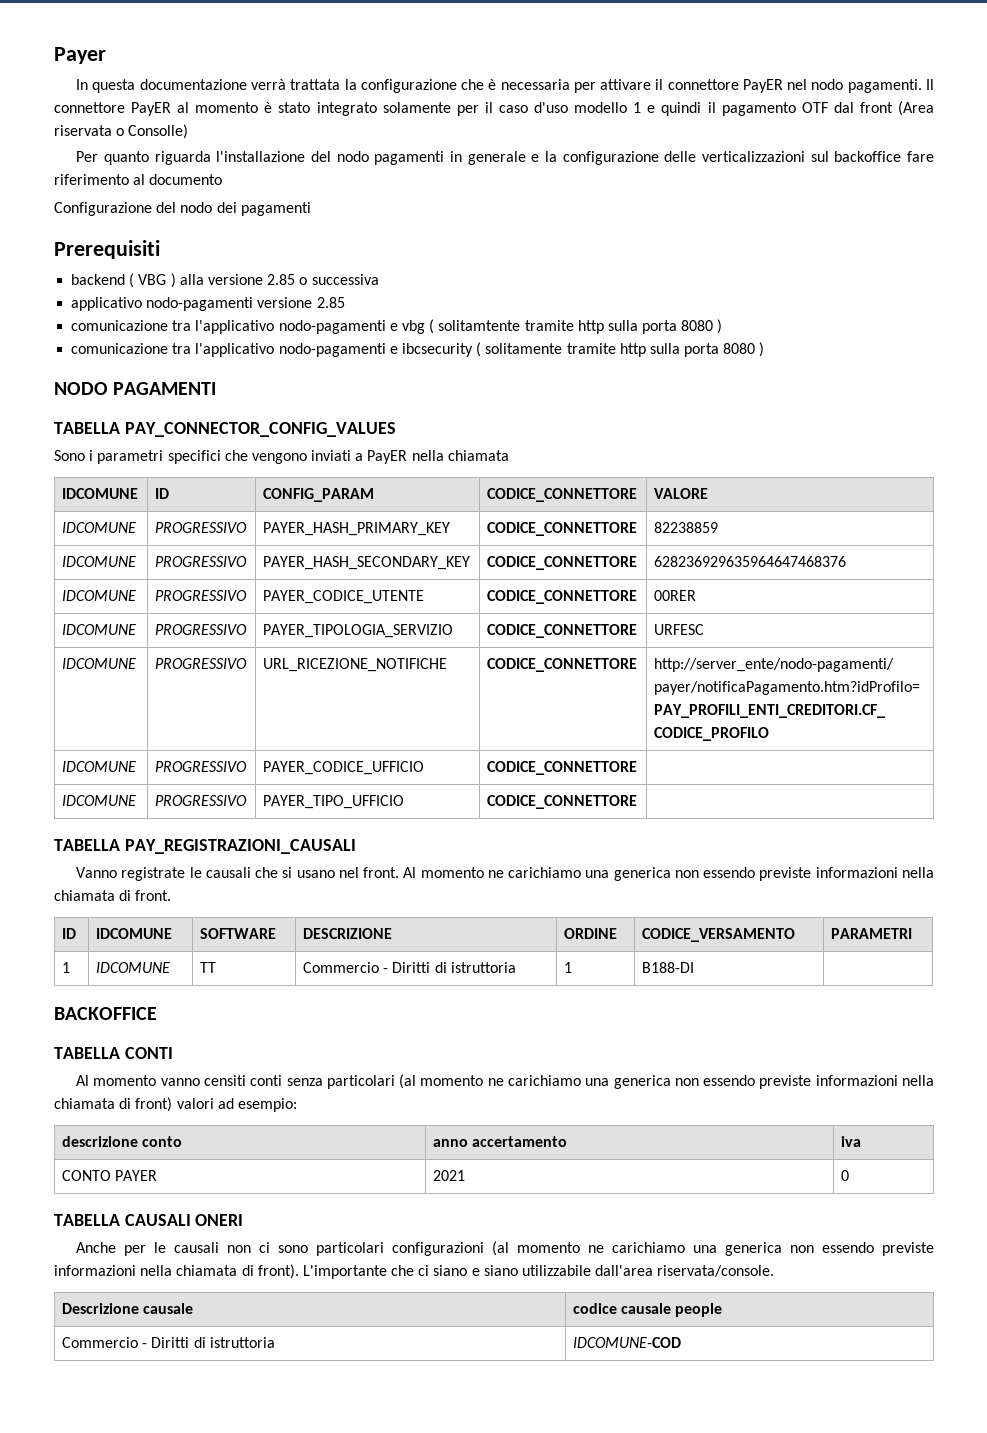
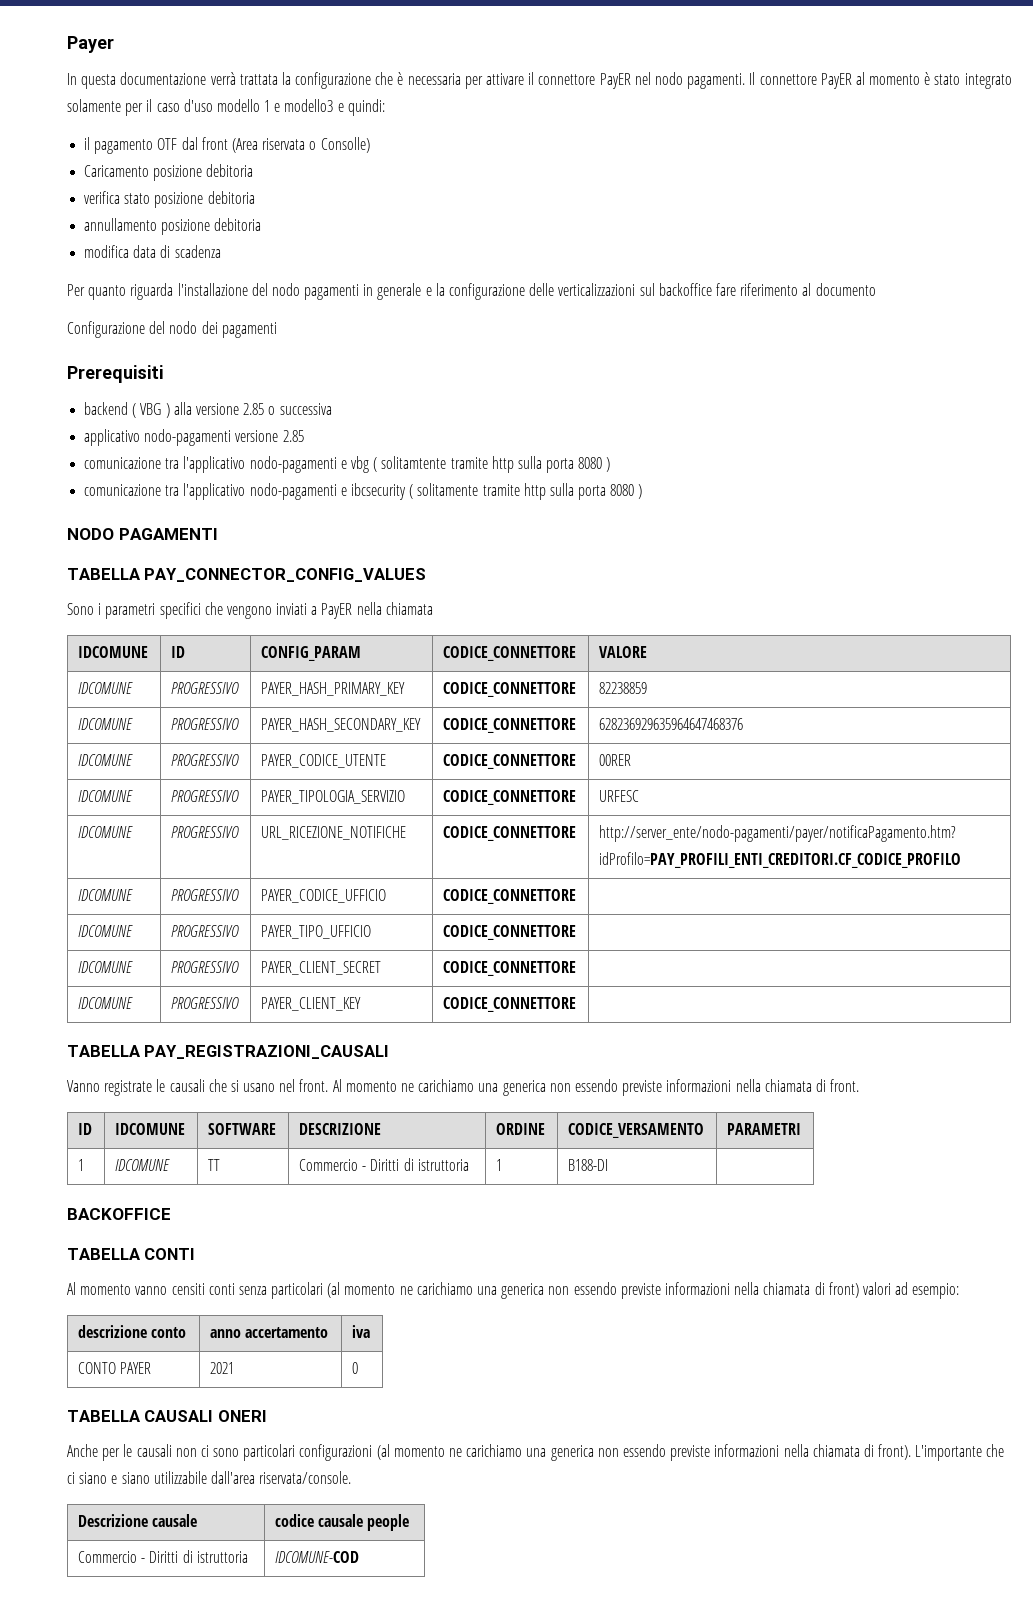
[661,102,702,116] quindi -> [284,99,385,116] modello3 e quindi: //
(189, 131) none -> [84,164,254,181] [84,191,255,208] [84,218,262,235] [84,245,221,258] // Caricamento posizione debitoria // verifica stato posizione debitoria // annullamento posizione debitoria // modifica data di scadenza
(638, 802) none -> [78,961,134,973] [171,961,240,973] [261,961,382,975] [443,961,577,976] [78,997,134,1009] [171,997,240,1009] [261,997,362,1011] [443,997,577,1012] // IDCOMUNE | PROGRESSIVO | PAYER_CLIENT_SECRET | CODICE_CONNETTORE | // IDCOMUNE | PROGRESSIVO | PAYER_CLIENT_KEY | CODICE_CONNETTORE |

